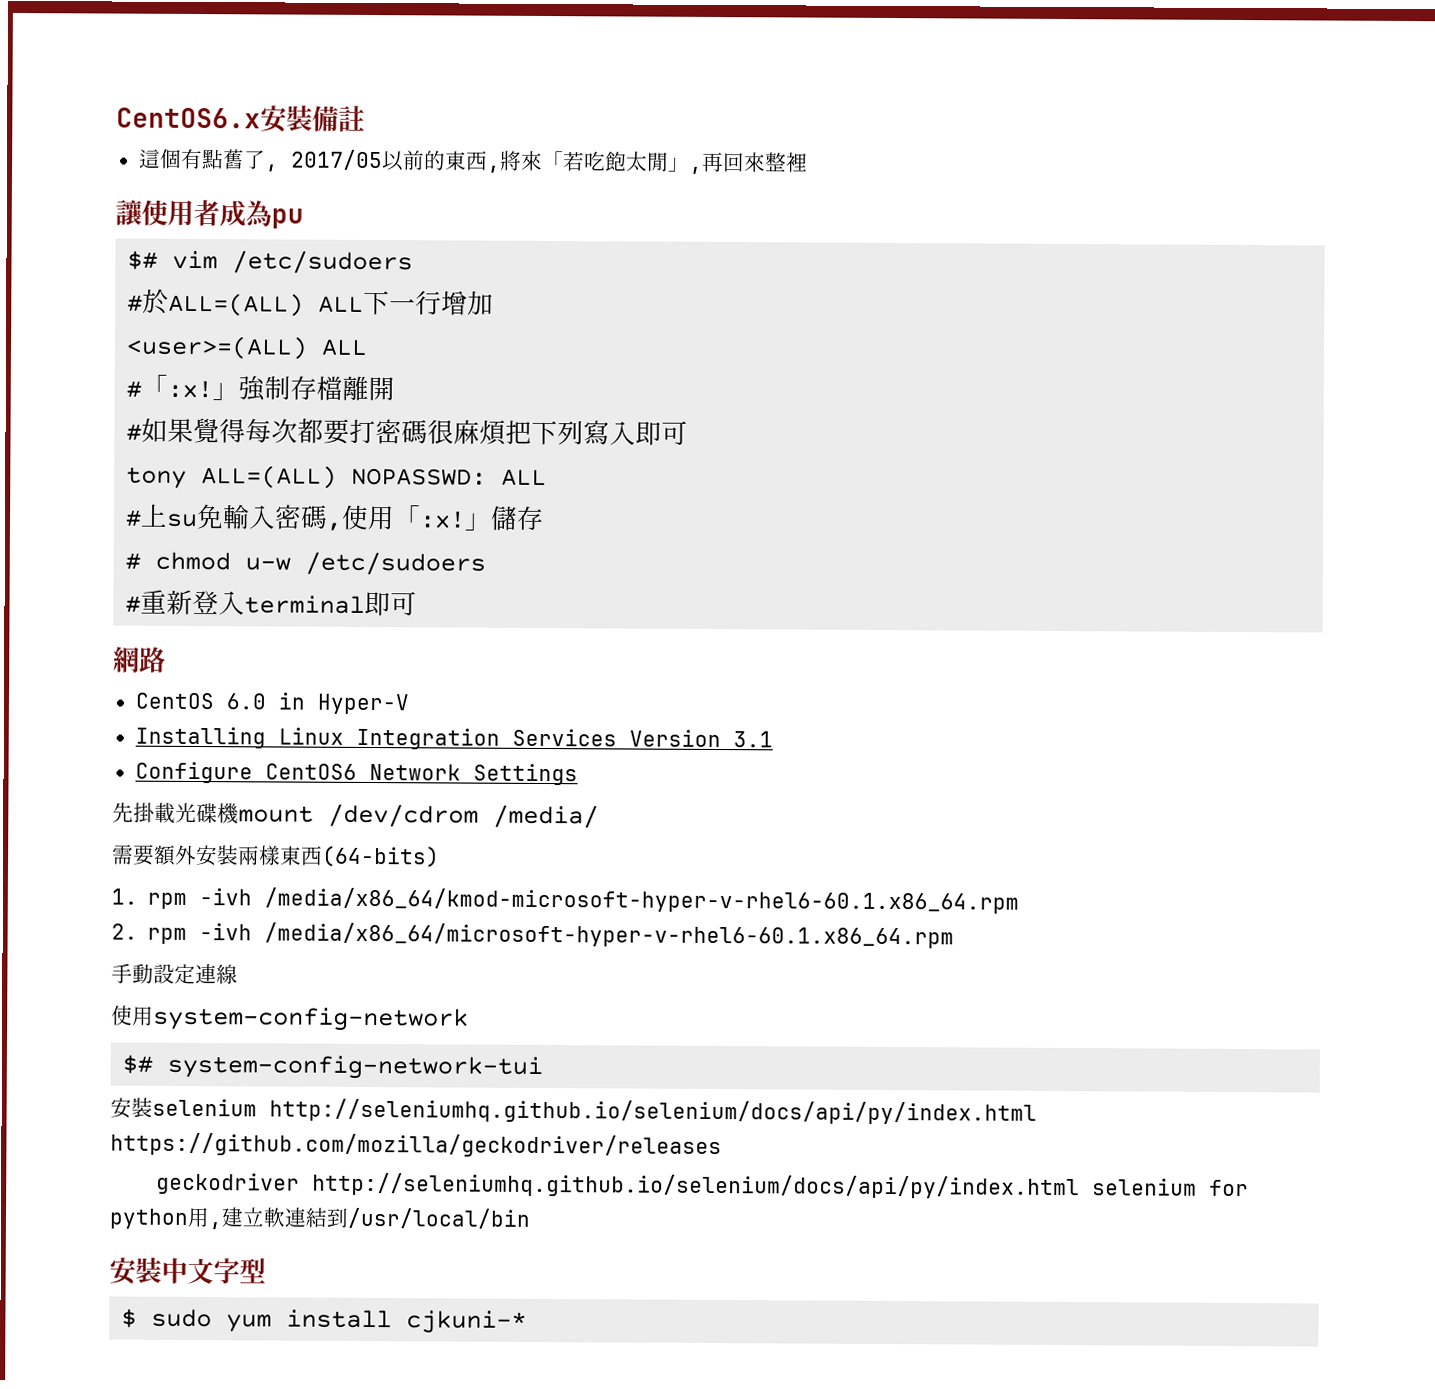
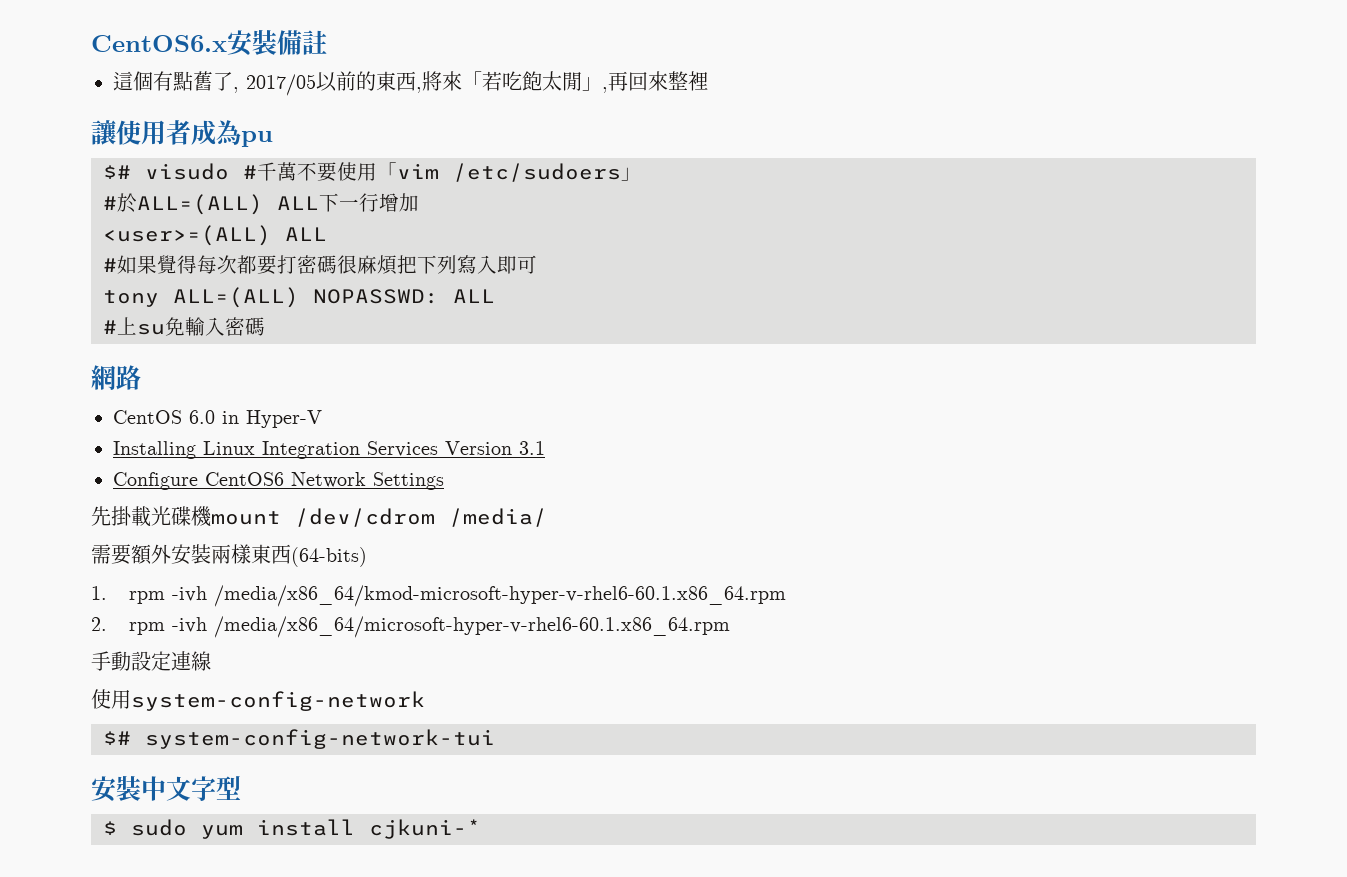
(159, 260) none -> [145,162,397,182] visudo #千萬不要使用「
(414, 262) none -> [621,167,641,181] 」
[126,374,396,402] // #「:x!」強制存檔離開 -> (327, 234) none
[326,504,545,531] [125,551,487,576] [125,589,418,617] ,使用「:x!」儲存 // # chmod u-w /etc/sudoers // #重新登入terminal即可 -> (265, 326) none
[110,1097,1037,1125] [110,1132,722,1159] [156,1172,1250,1200] [109,1207,531,1230] // 安裝selenium http://seleniumhq.github.io/selenium/docs/api/py/index.html https://github.com/mozilla/geckodriver/releases // geckodriver http://seleniumhq.github.io/selenium/docs/api/py/index.html selenium for python用,建立軟連結到/usr/local/bin -> (495, 739) none

